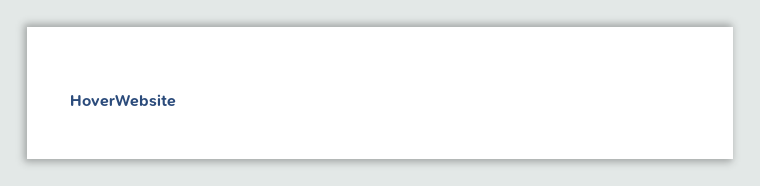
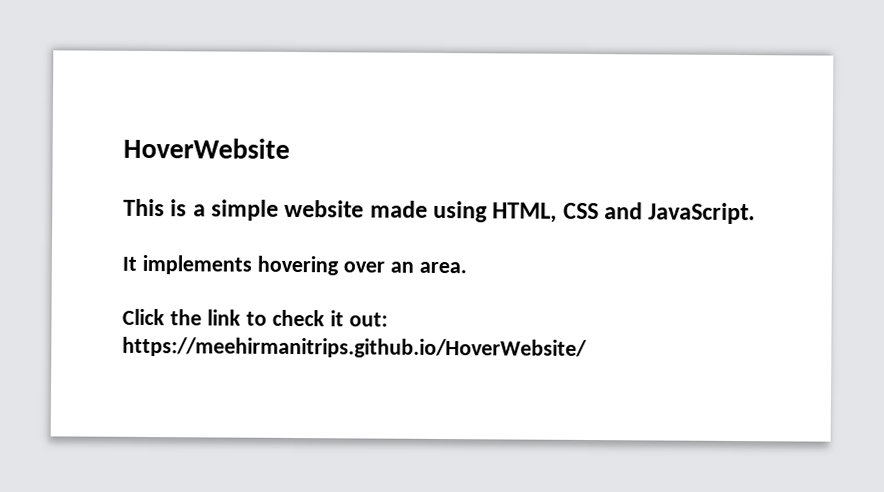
(176, 100) none -> [123,198,756,225] [122,254,467,276] [122,308,388,327] [122,336,587,359] // This is a simple website made using HTML, CSS and JavaScript. // It implements hovering over an area. // Click the link to check it out: https://meehirmanitrips.github.io/HoverWebsite/

